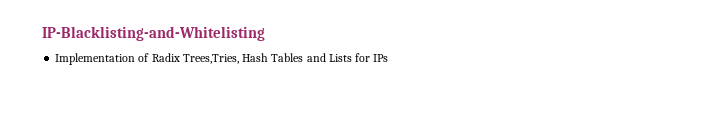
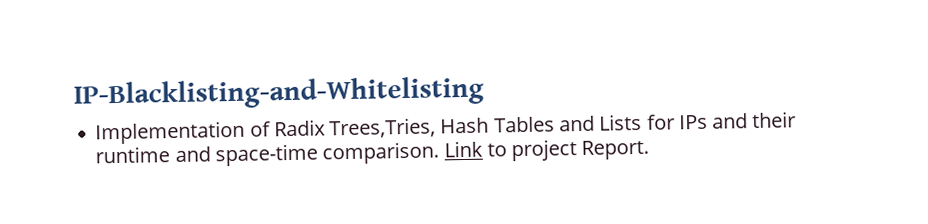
(389, 58) none -> [712,111,797,129] [95,139,650,167] and their runtime and space-time comparison. Link to project Report.

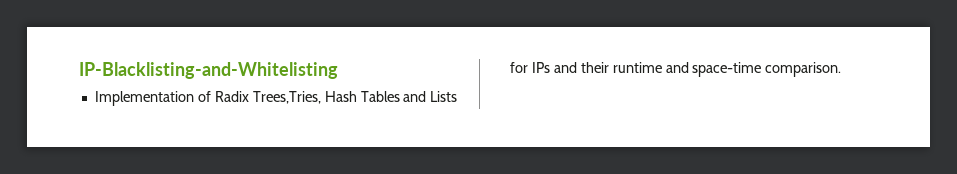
[443,139,650,162] Link to project Report. -> (842, 69) none

